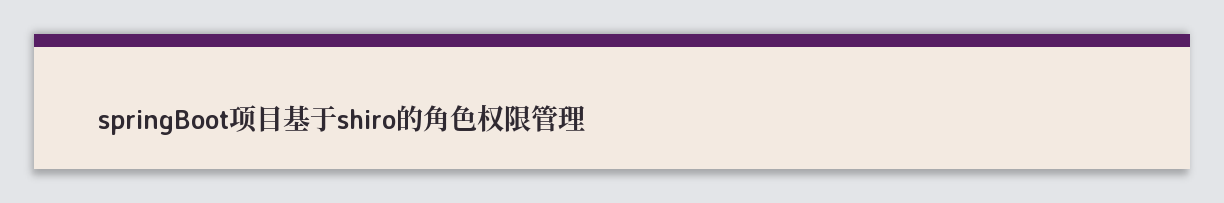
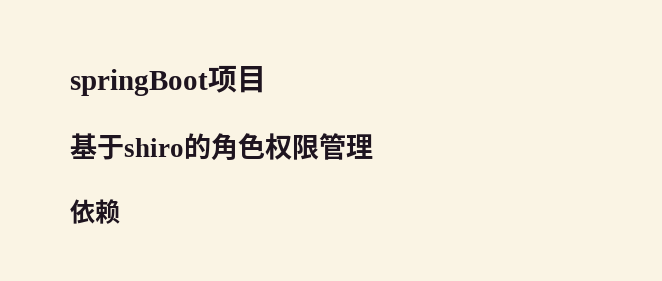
(283, 118) none -> (266, 79) //
(585, 118) none -> [70,199,120,224] // 依赖

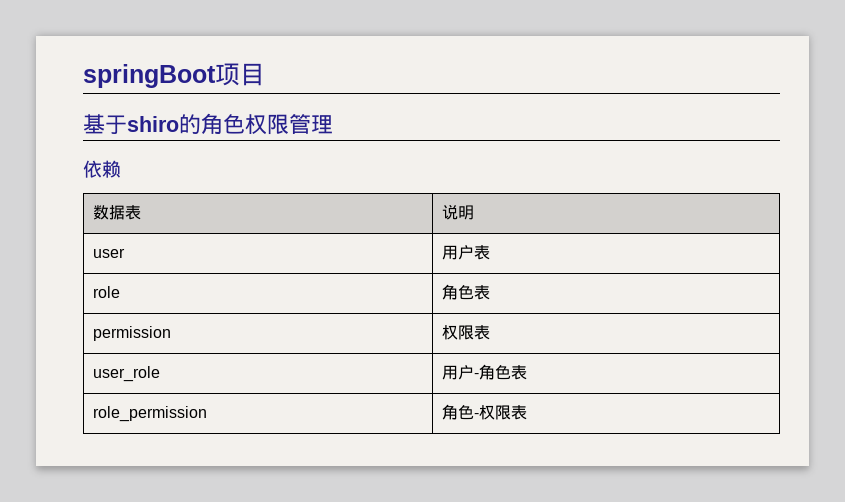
(120, 211) none -> [92,205,141,220] [441,204,474,220] [92,248,125,258] [441,245,490,260] [92,286,120,298] [441,284,490,300] [92,326,171,341] [441,325,490,340] [92,366,160,382] [441,364,527,380] [92,406,207,422] [441,404,527,420] // 数据表 | 说明 // user | 用户表 // role | 角色表 // permission | 权限表 // user_role | 用户-角色表 // role_permission | 角色-权限表

